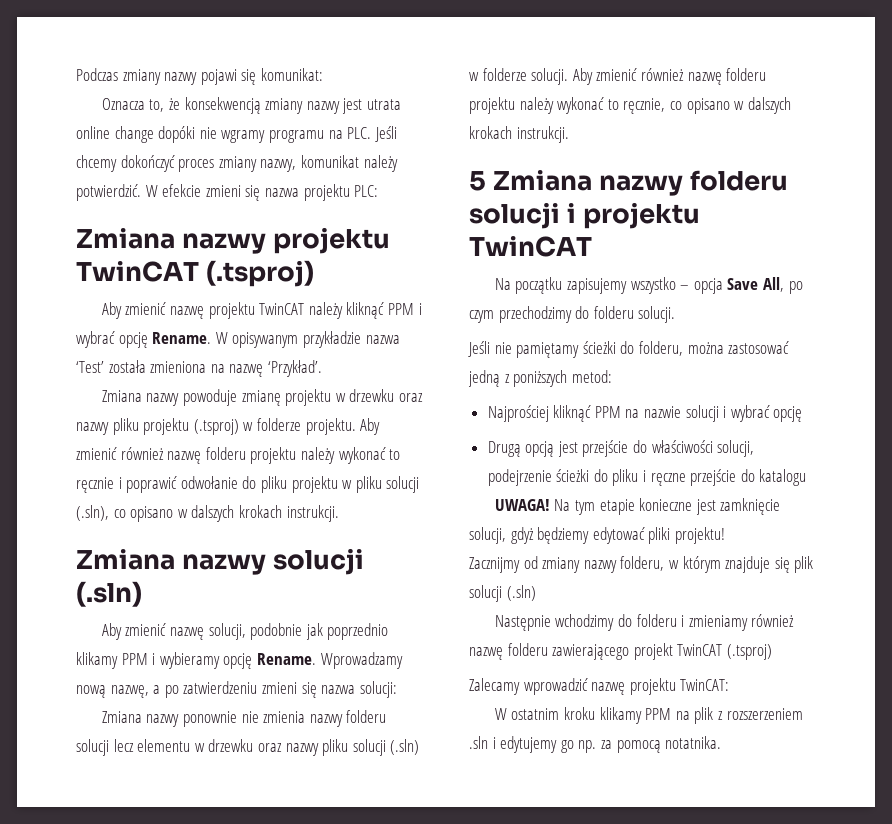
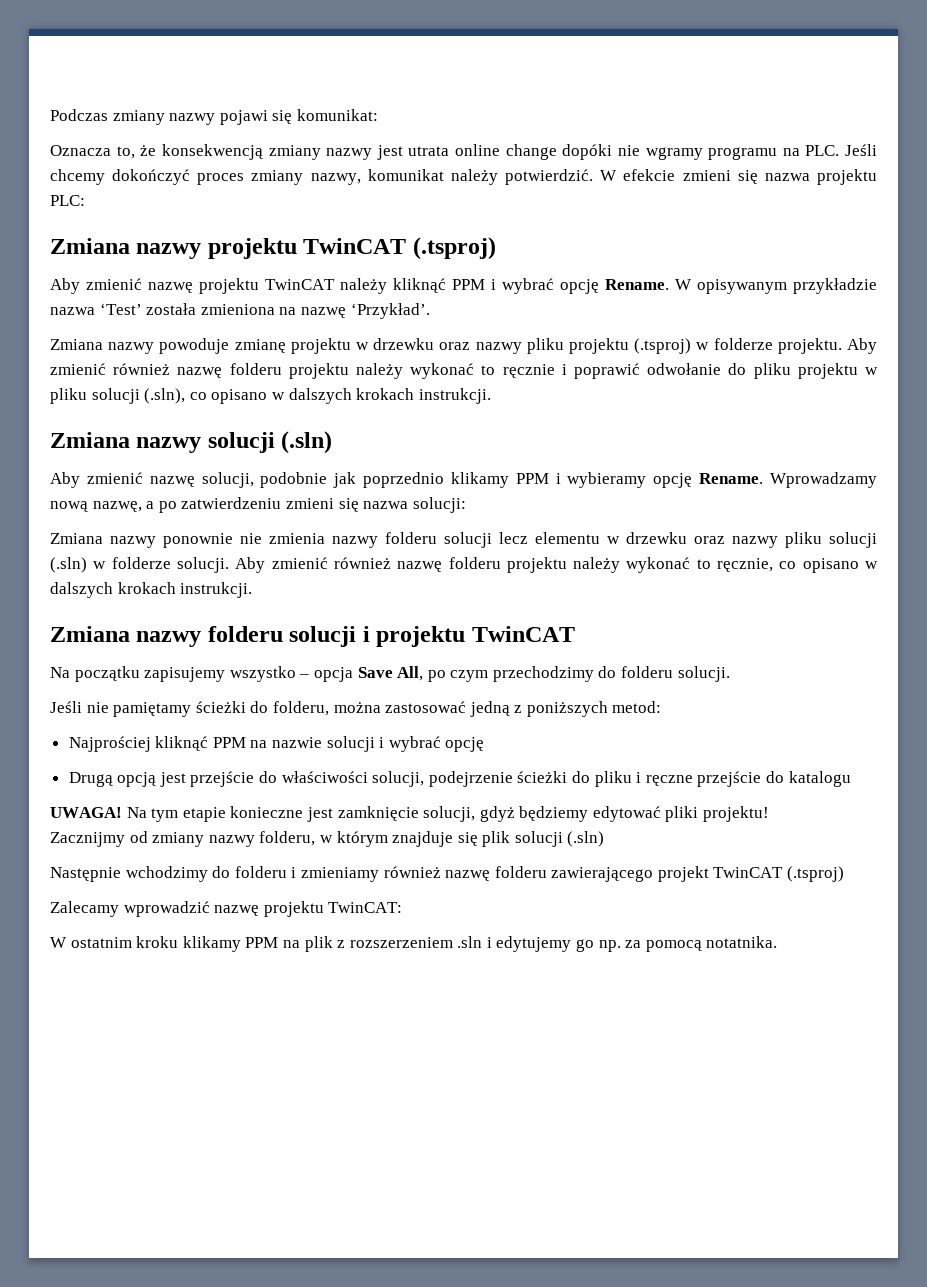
[469,171,486,191] 5 -> (253, 590) none

